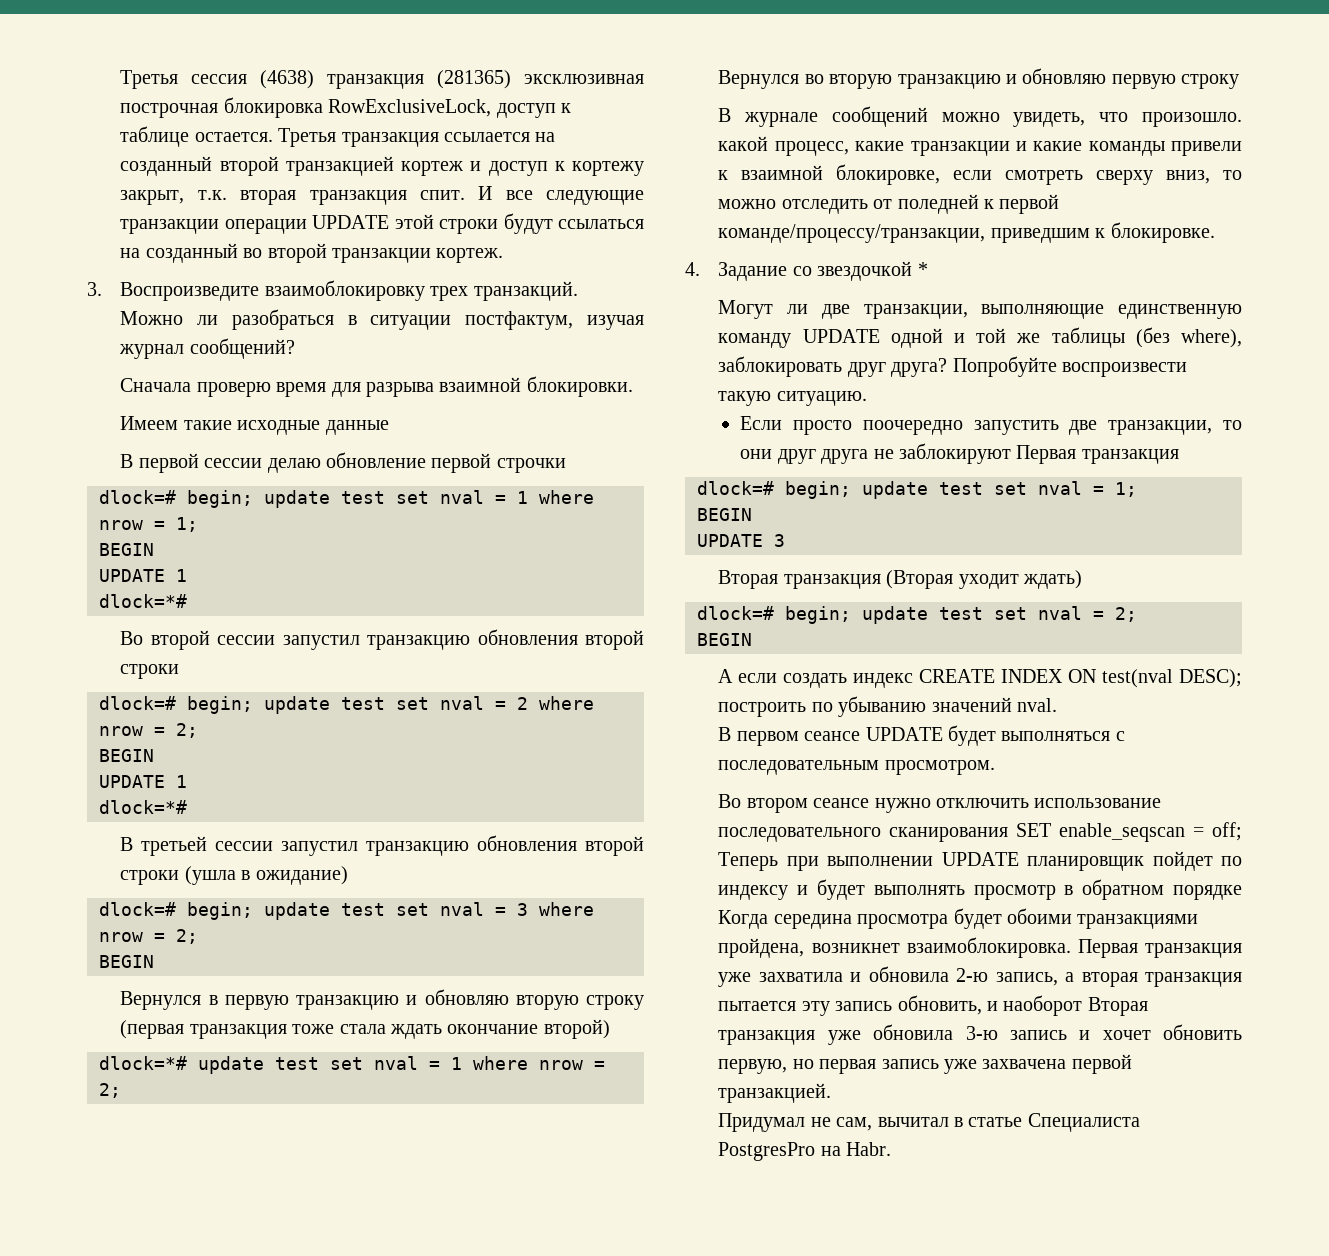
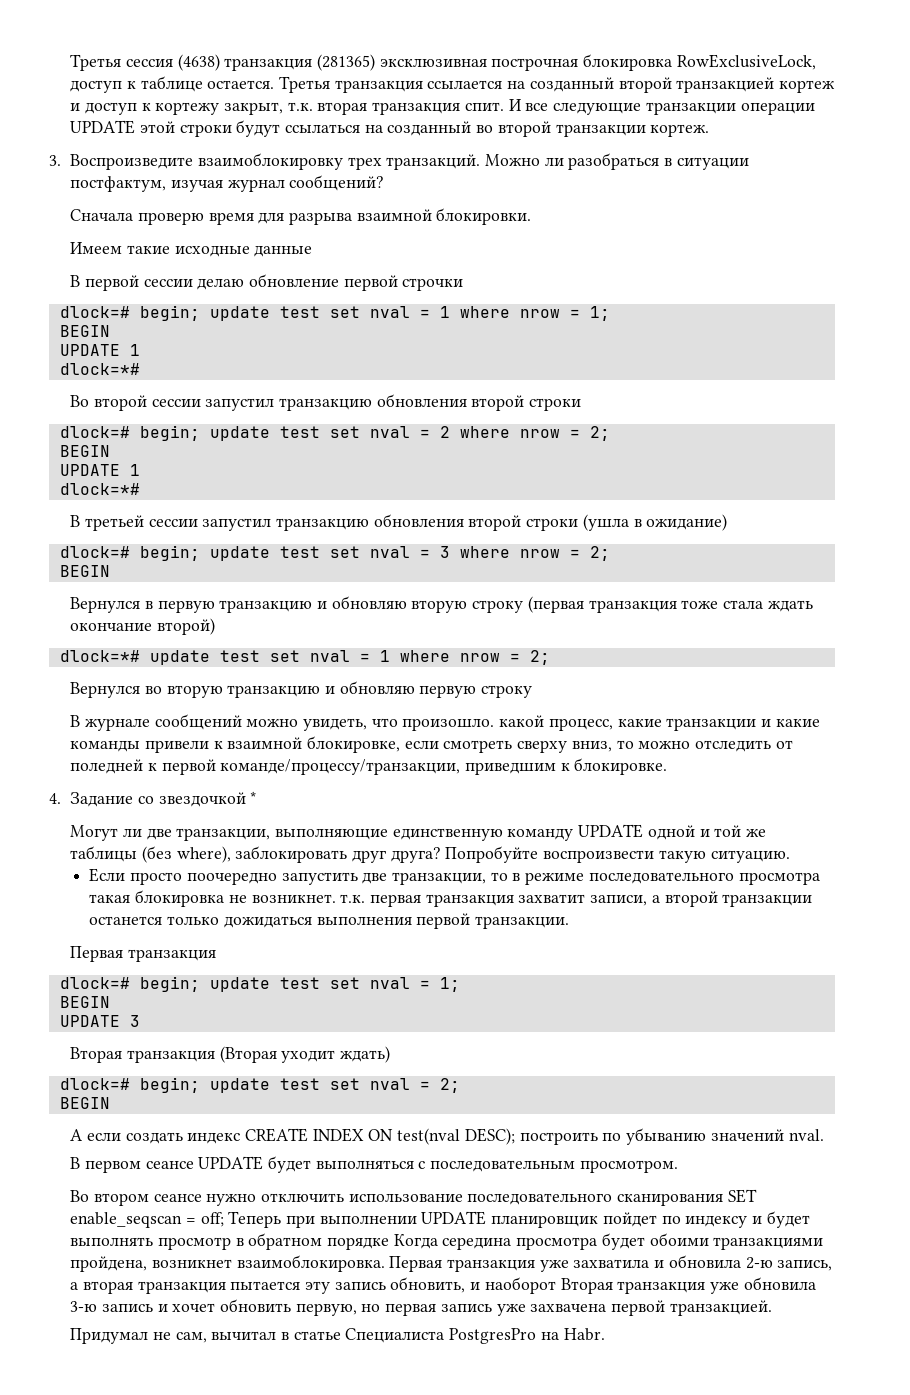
[740,443,1011,464] они друг друга не заблокируют -> [512,872,820,885] [89,890,813,907] [89,913,569,929] в режиме последовательного просмотра такая блокировка не возникнет. т.к. первая транзакция захватит записи, а второй транзакции останется только дожидаться выполнения первой транзакции. //

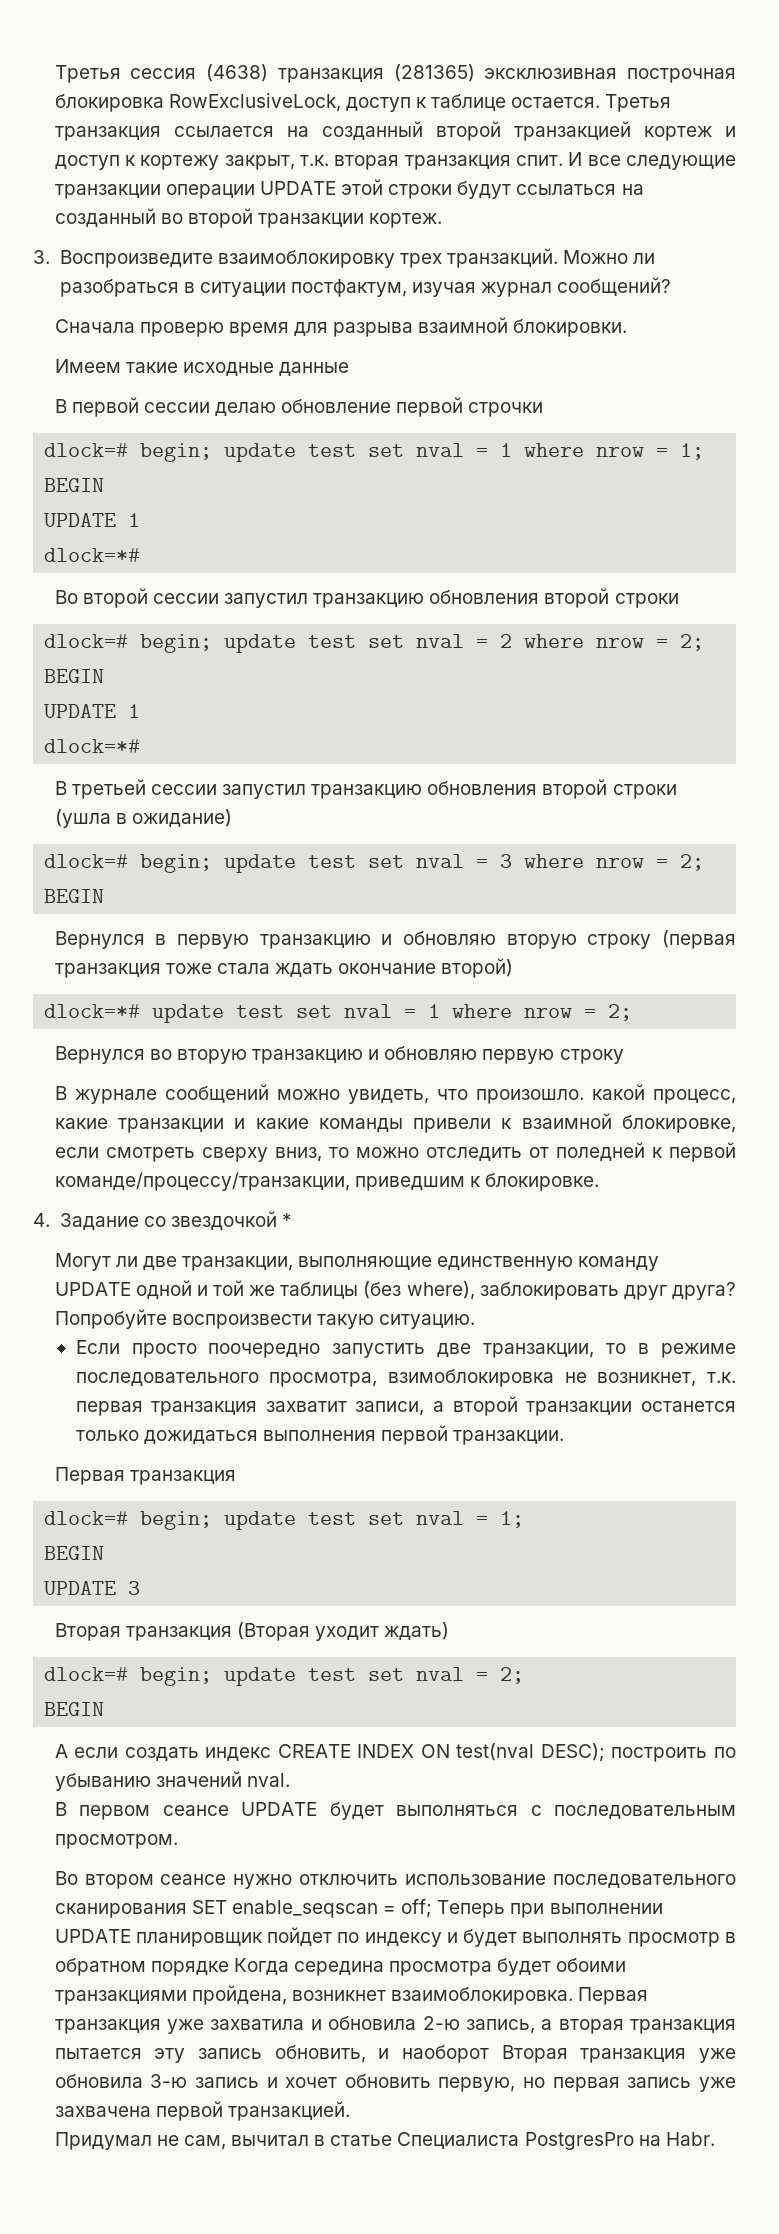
[738,872,820,885] [89,890,336,907] просмотра такая блокировка не возникнет. -> [269,1369,697,1387] просмотра, взимоблокировка не возникнет,

